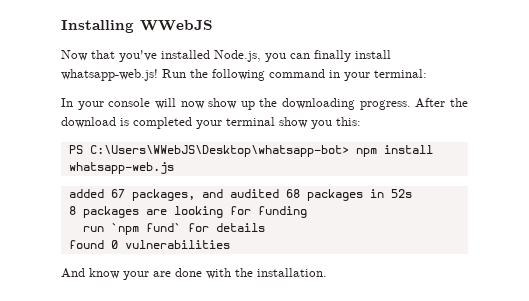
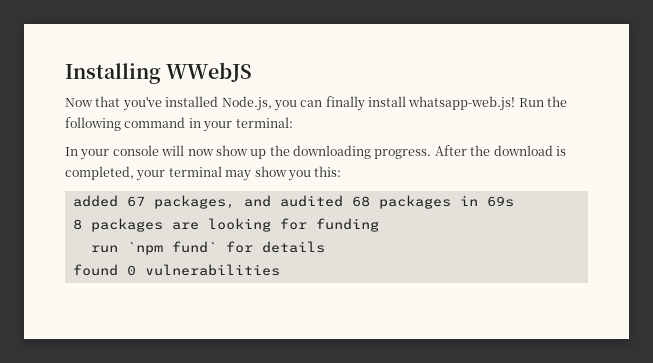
[133,117,192,129] completed -> [65,166,134,180] completed,
(275, 121) none -> [225,170,252,181] may
[68,145,433,157] [68,162,174,174] // PS C:\Users\WWebJS\Desktop\whatsapp-bot> npm install whatsapp-web.js -> (342, 171) none
[390,189,412,198] 52s -> [486,196,514,207] 69s
[61,268,327,280] // And know your are done with the installation. -> (280, 270) none

